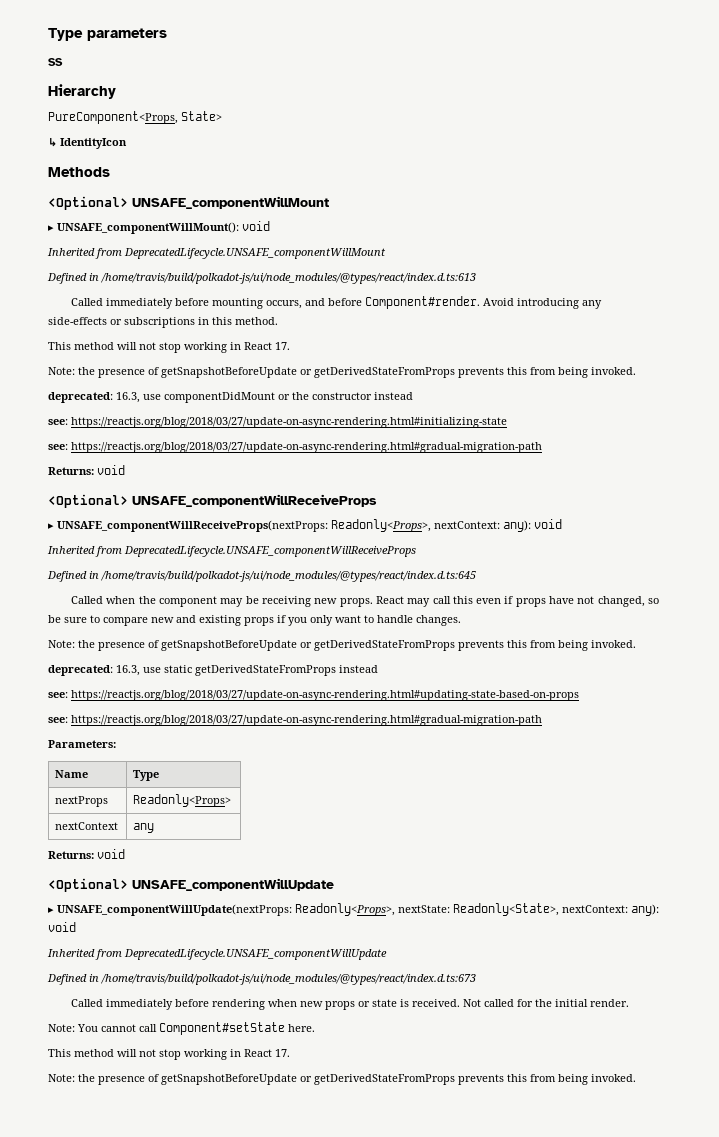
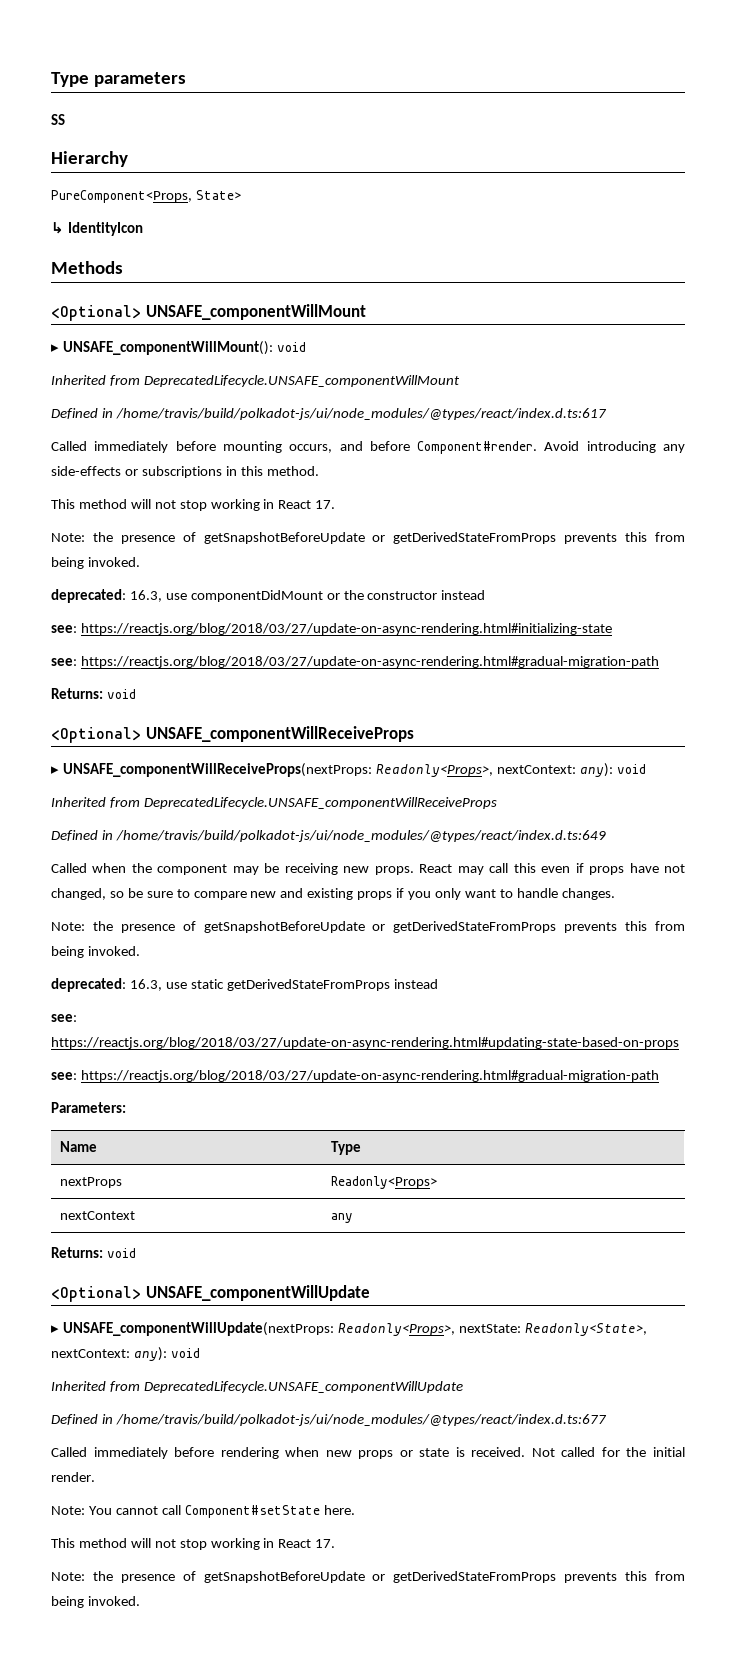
[100,273,476,284] /home/travis/build/polkadot-js/ui/node_modules/@types/react/index.d.ts:613 -> [115,408,607,420] /home/travis/build/polkadot-js/ui/node_modules/@types/react/index.d.ts:617
[100,571,476,582] /home/travis/build/polkadot-js/ui/node_modules/@types/react/index.d.ts:645 -> [115,830,606,842] /home/travis/build/polkadot-js/ui/node_modules/@types/react/index.d.ts:649
[100,974,476,985] /home/travis/build/polkadot-js/ui/node_modules/@types/react/index.d.ts:673 -> [115,1414,607,1426] /home/travis/build/polkadot-js/ui/node_modules/@types/react/index.d.ts:677

